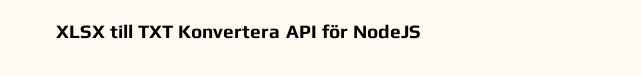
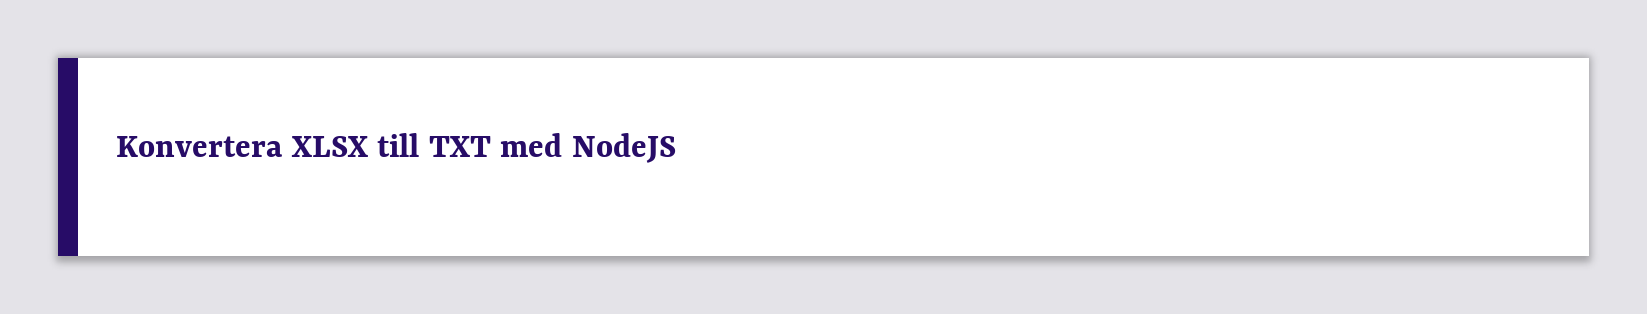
(56, 32) none -> [116,136,282,157] Konvertera
[178,24,348,39] Konvertera API för -> [500,133,563,157] med

